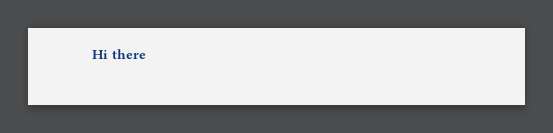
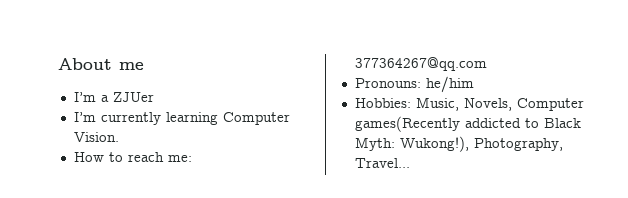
[92,49,146,59] Hi there -> [58,58,144,70] [73,92,154,102] [73,112,290,125] [73,132,119,142] [73,152,192,162] [354,57,487,71] [354,76,474,93] [354,97,584,111] [354,116,581,132] [354,136,563,152] [354,158,410,168] About me // I’m a ZJUer // I’m currently learning Computer Vision. // How to reach me: 377364267@qq.com // Pronouns: he/him // Hobbies: Music, Novels, Computer games(Recently addicted to Black Myth: Wukong!), Photography, Travel...

